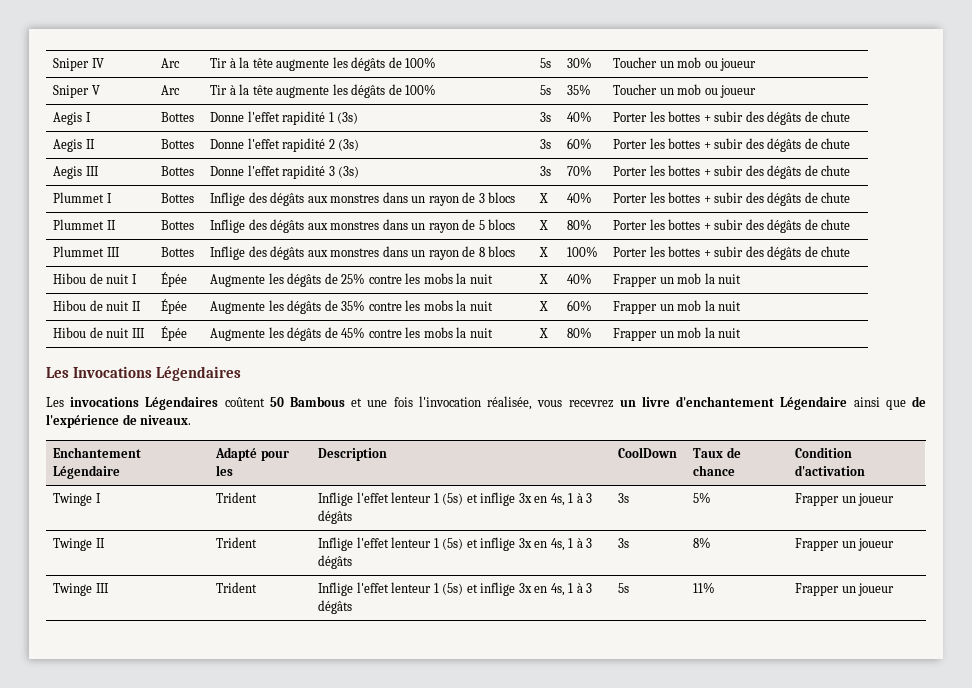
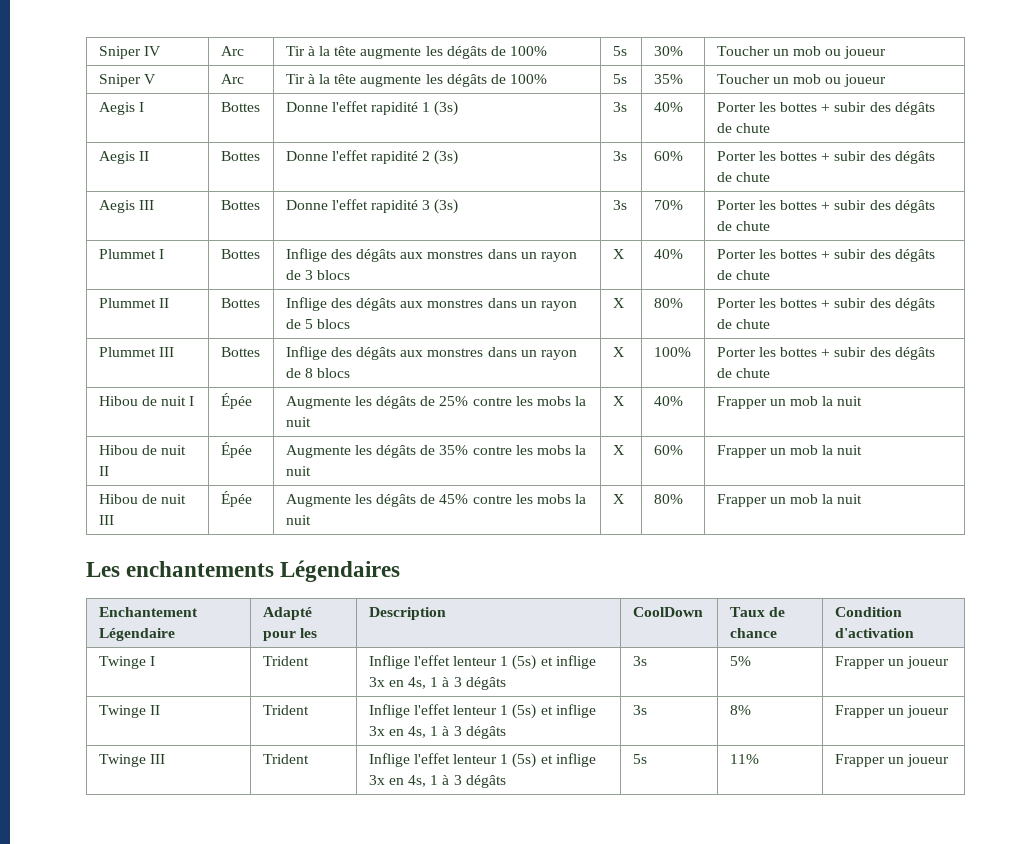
[73,366,242,381] [46,396,927,410] [46,414,192,428] Invocations Légendaires // Les invocations Légendaires coûtent 50 Bambous et une fois l'invocation réalisée, vous recevrez un livre d'enchantement Légendaire ainsi que de l'expérience de niveaux. -> [126,560,401,582] enchantements Légendaires

